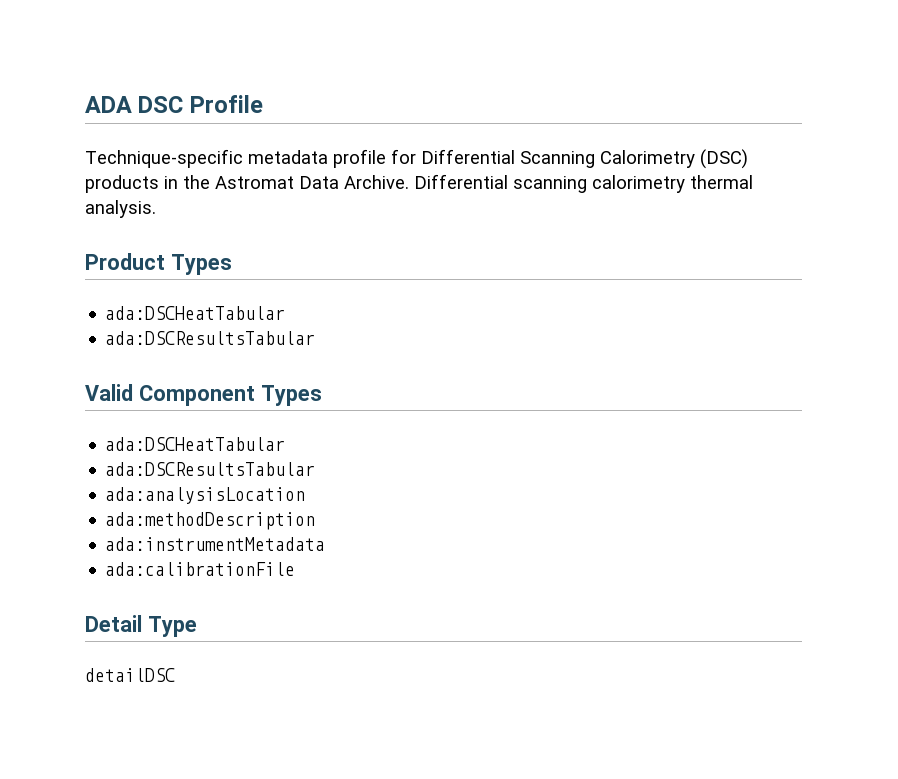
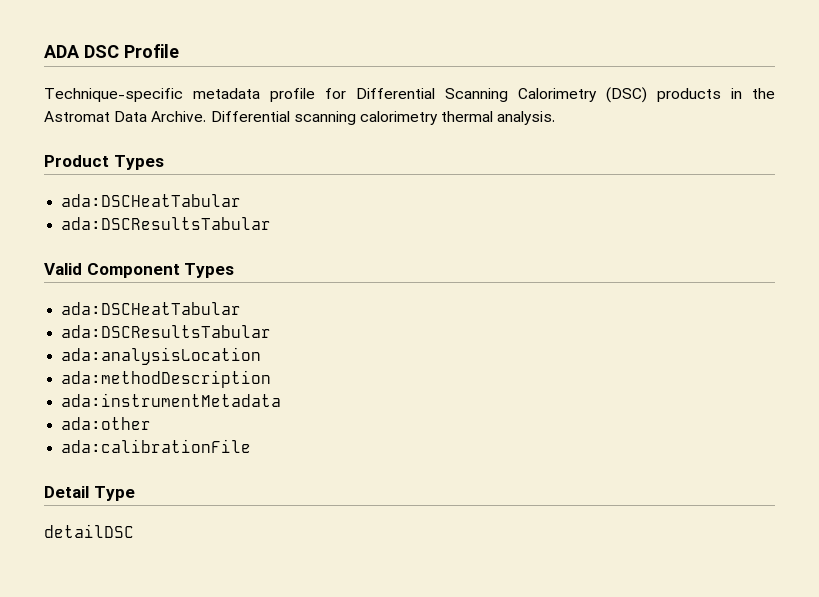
(326, 544) none -> [61,417,152,430] // ada:other

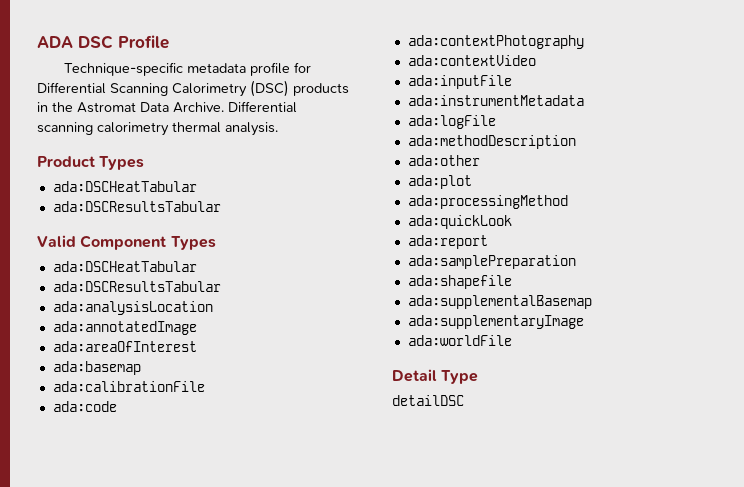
[61,370,272,388] ada:methodDescription -> [52,321,197,335] [52,341,197,352] [52,361,141,375] [52,381,205,392] [52,401,117,412] [407,35,584,49] [407,55,536,66] [407,75,512,89] ada:annotatedImage // ada:areaOfInterest // ada:basemap // ada:calibrationFile // ada:code // ada:contextPhotography // ada:contextVideo // ada:inputFile
(282, 400) none -> [407,115,496,129] [407,135,576,149] // ada:logFile // ada:methodDescription
[61,439,252,453] ada:calibrationFile -> [407,175,472,189] [407,195,568,209] [407,215,512,229] [407,235,488,249] [407,255,576,269] [407,275,512,289] [407,295,592,309] [407,315,584,329] [407,335,512,346] ada:plot // ada:processingMethod // ada:quickLook // ada:report // ada:samplePreparation // ada:shapefile // ada:supplementalBasemap // ada:supplementaryImage // ada:worldFile

